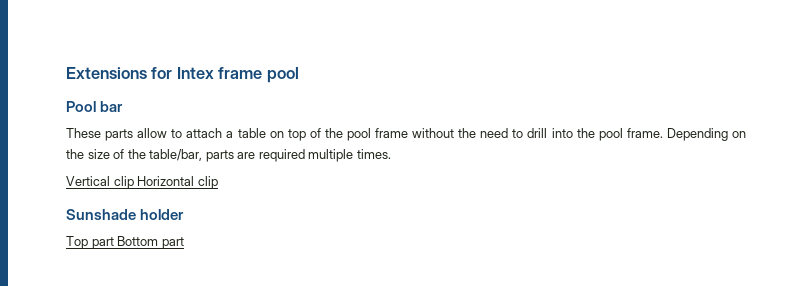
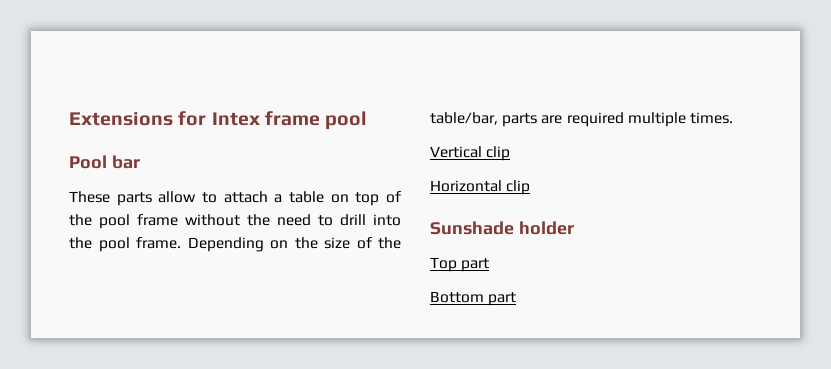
(134, 182) none -> (511, 153) //
(114, 243) none -> (490, 265) //

